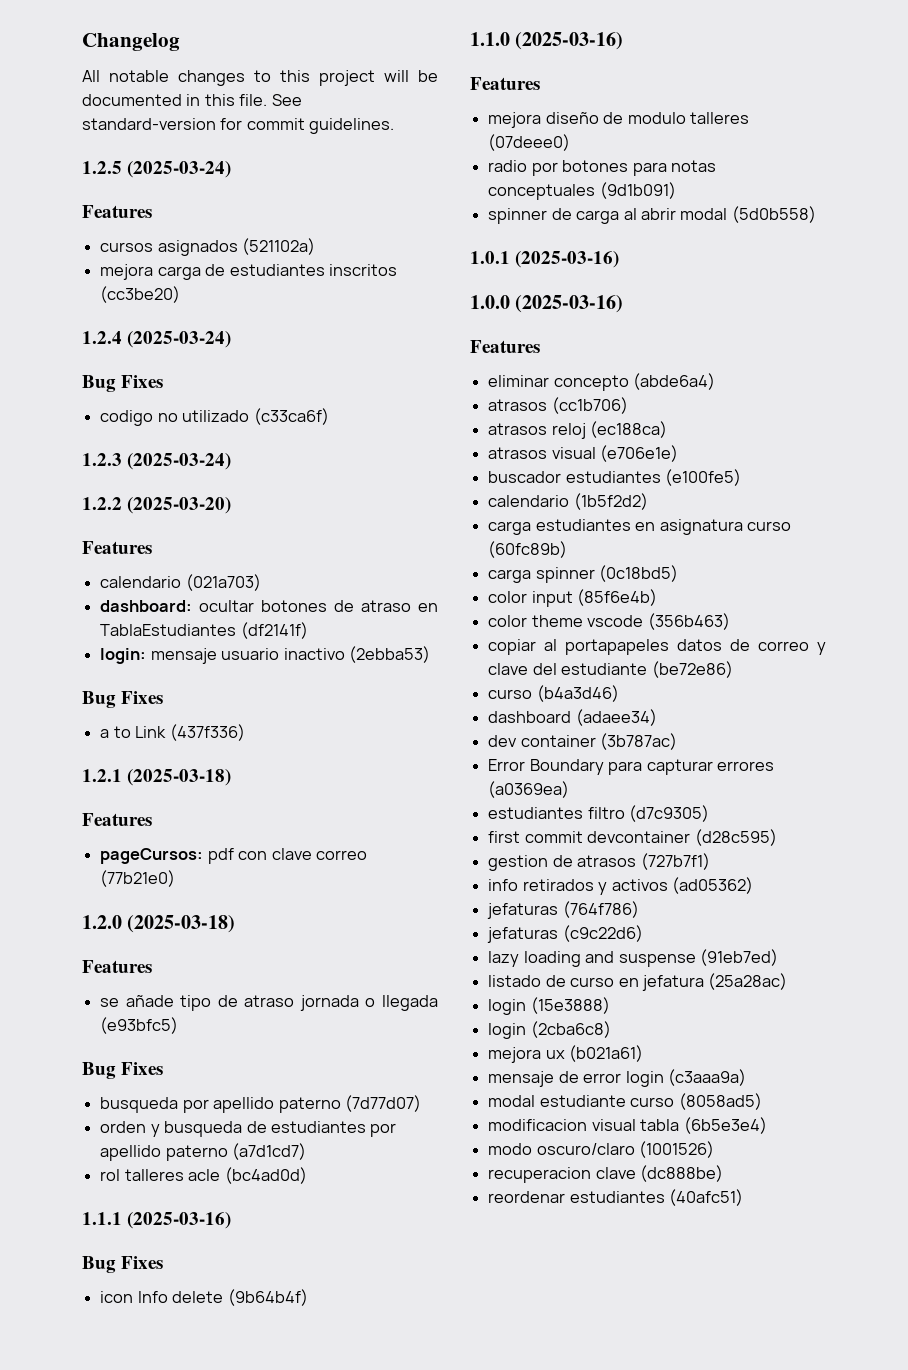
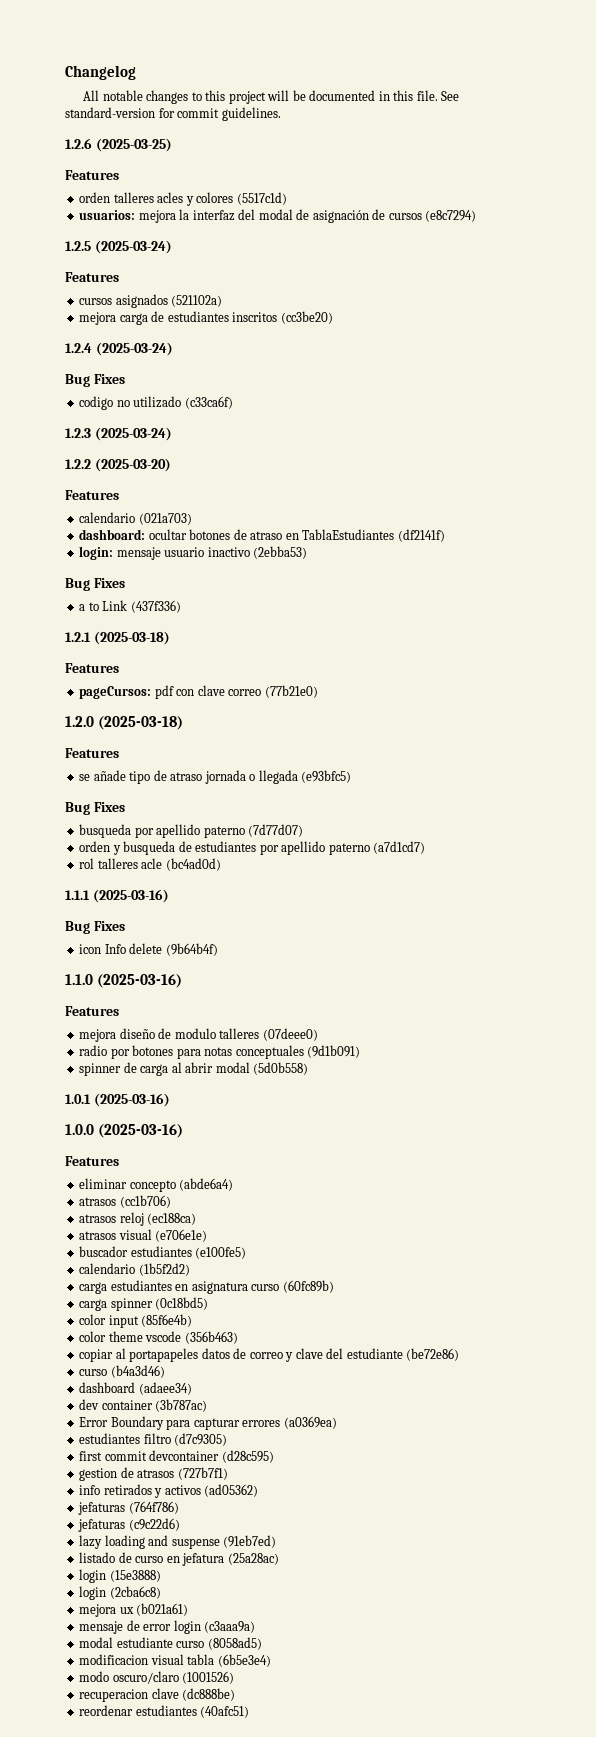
(395, 126) none -> [65,138,172,152] [65,170,119,180] [79,192,287,206] [79,209,477,223] // 1.2.6 (2025-03-25) // Features // orden talleres acles y colores (5517c1d) // usuarios: mejora la interfaz del modal de asignación de cursos (e8c7294)

